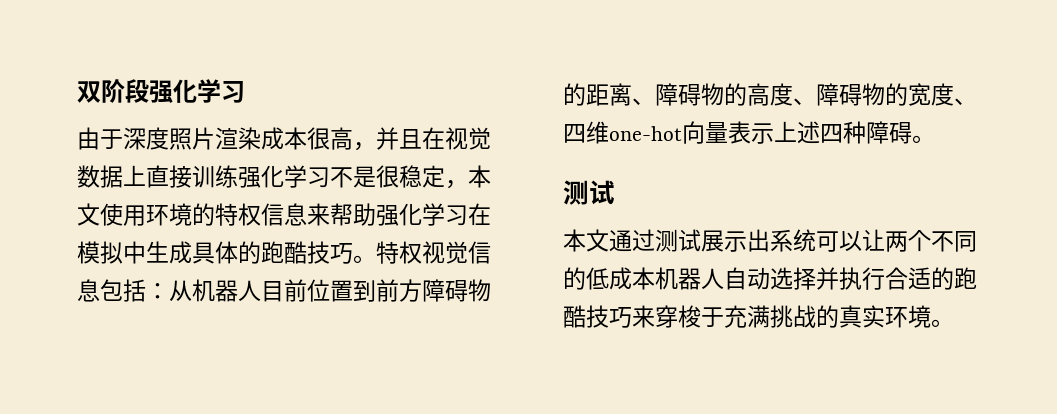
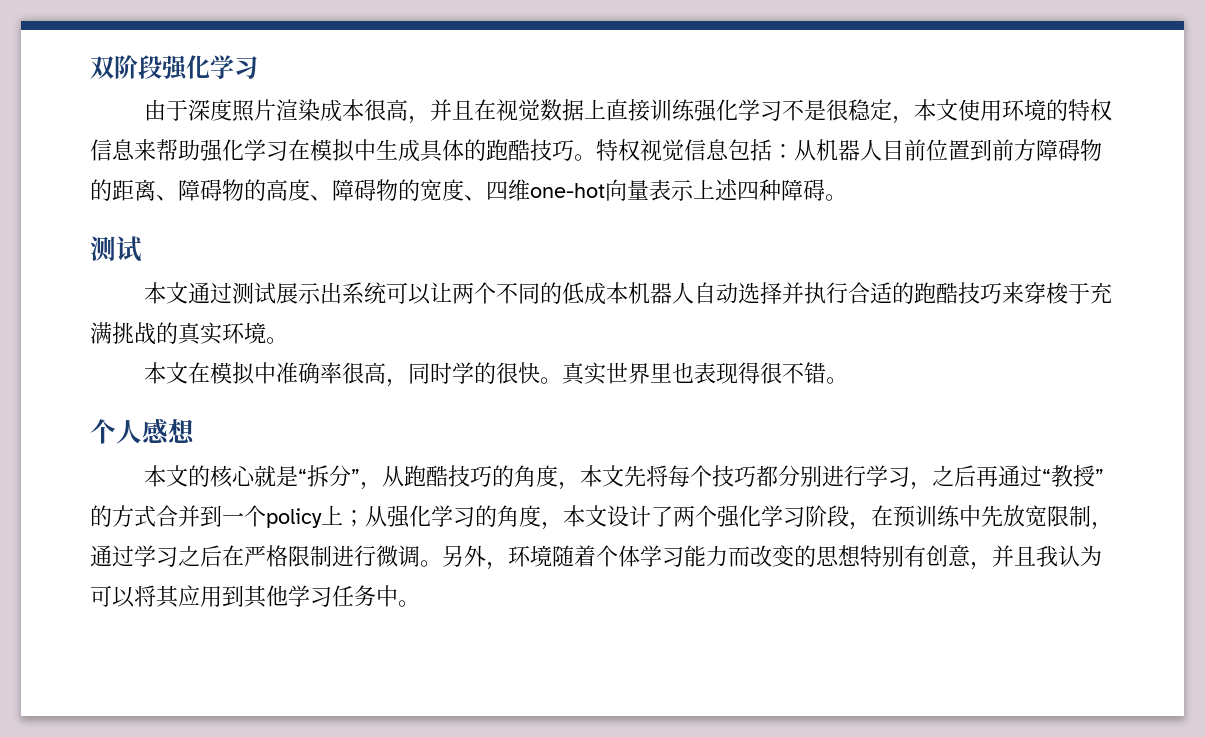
(954, 323) none -> [143,362,848,387] [90,418,195,444] [143,465,1104,490] [90,505,1113,530] [90,545,1102,570] [90,585,420,608] // 本文在模拟中准确率很高，同时学的很快。真实世界里也表现得很不错。 // 个人感想 // 本文的核心就是“拆分”，从跑酷技巧的角度，本文先将每个技巧都分别进行学习，之后再通过“教授”的方式合并到一个policy上；从强化学习的角度，本文设计了两个强化学习阶段，在预训练中先放宽限制，通过学习之后在严格限制进行微调。另外，环境随着个体学习能力而改变的思想特别有创意，并且我认为可以将其应用到其他学习任务中。

